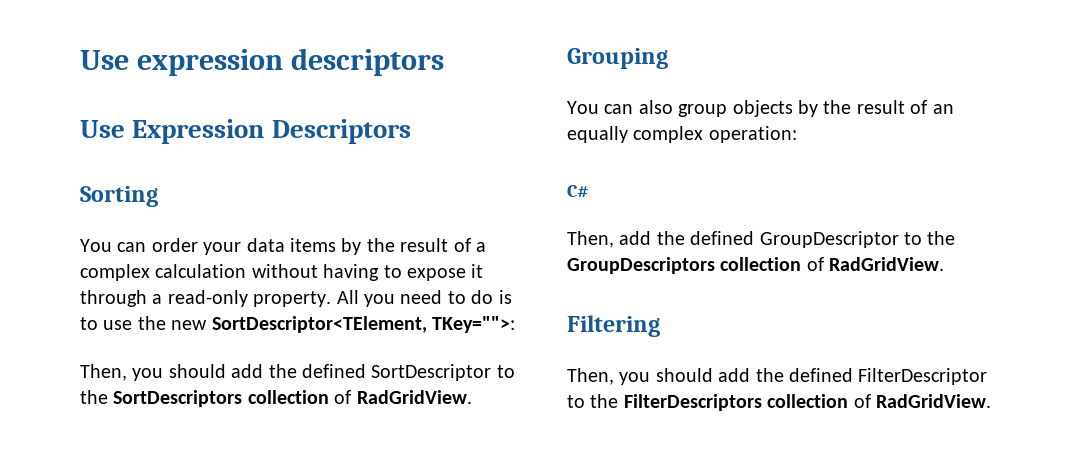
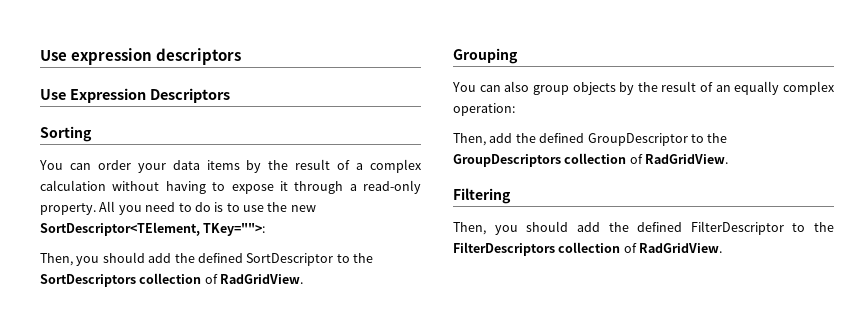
[567,185,589,198] // C# -> (515, 109) none

